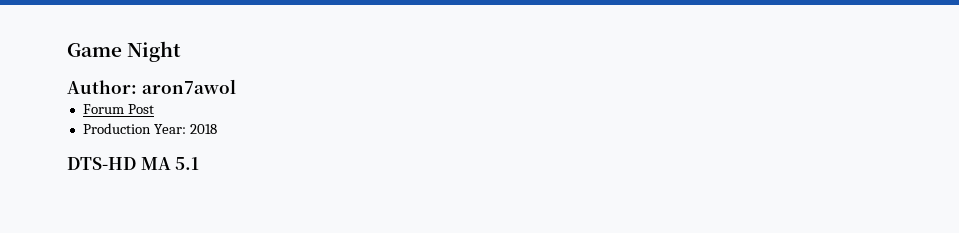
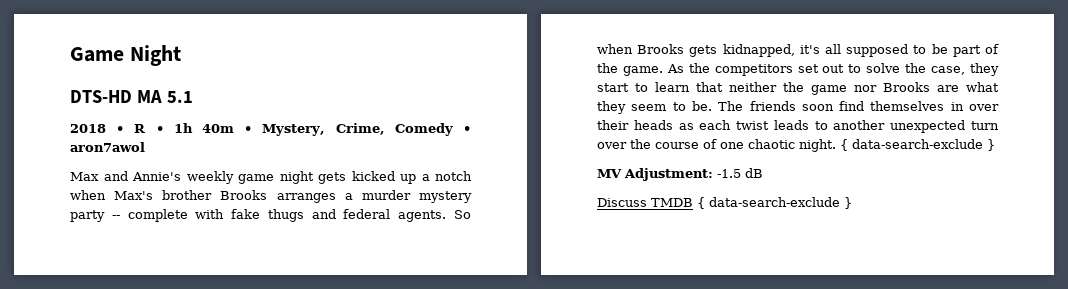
[67,79,236,94] [82,104,154,114] [82,123,217,134] [67,157,200,170] Author: aron7awol // Forum Post // Production Year: 2018 // DTS-HD MA 5.1 -> [70,90,193,103] [70,123,472,136] [70,142,145,152] [70,171,472,184] [70,190,473,203] [70,209,471,222] [597,44,999,57] [597,63,1000,76] [597,82,999,95] [597,101,999,114] [597,120,999,133] [597,139,995,152] [597,168,763,181] [597,197,852,209] DTS-HD MA 5.1 // 2018 • R • 1h 40m • Mystery, Crime, Comedy • aron7awol // Max and Annie's weekly game night gets kicked up a notch when Max's brother Brooks arranges a murder mystery party -- complete with fake thugs and federal agents. So when Brooks gets kidnapped, it's all supposed to be part of the game. As the competitors set out to solve the case, they start to learn that neither the game nor Brooks are what they seem to be. The friends soon find themselves in over their heads as each twist leads to another unexpected turn over the course of one chaotic night. { data-search-exclude } // MV Adjustment: -1.5 dB // Discuss TMDB { data-search-exclude }

